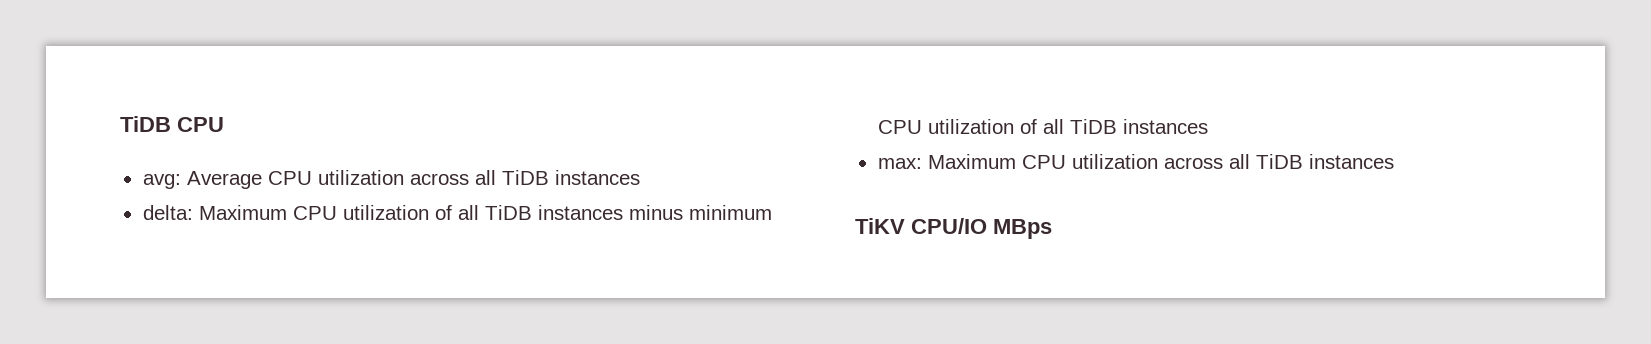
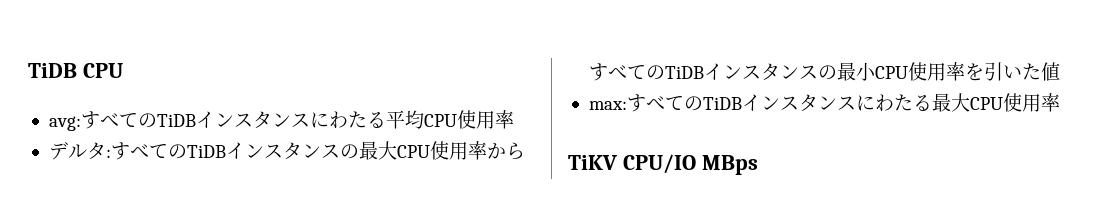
[186,170,640,189] [142,205,772,220] [877,119,1208,134] [877,154,1394,169] Average CPU utilization across all TiDB instances // delta: Maximum CPU utilization of all TiDB instances minus minimum CPU utilization of all TiDB instances // max: Maximum CPU utilization across all TiDB instances -> [80,110,514,129] [48,141,525,160] [588,62,1060,81] [588,93,1060,112] すべてのTiDBインスタンスにわたる平均CPU使用率 // デルタ:すべてのTiDBインスタンスの最大CPU使用率からすべてのTiDBインスタンスの最小CPU使用率を引いた値 // max:すべてのTiDBインスタンスにわたる最大CPU使用率

